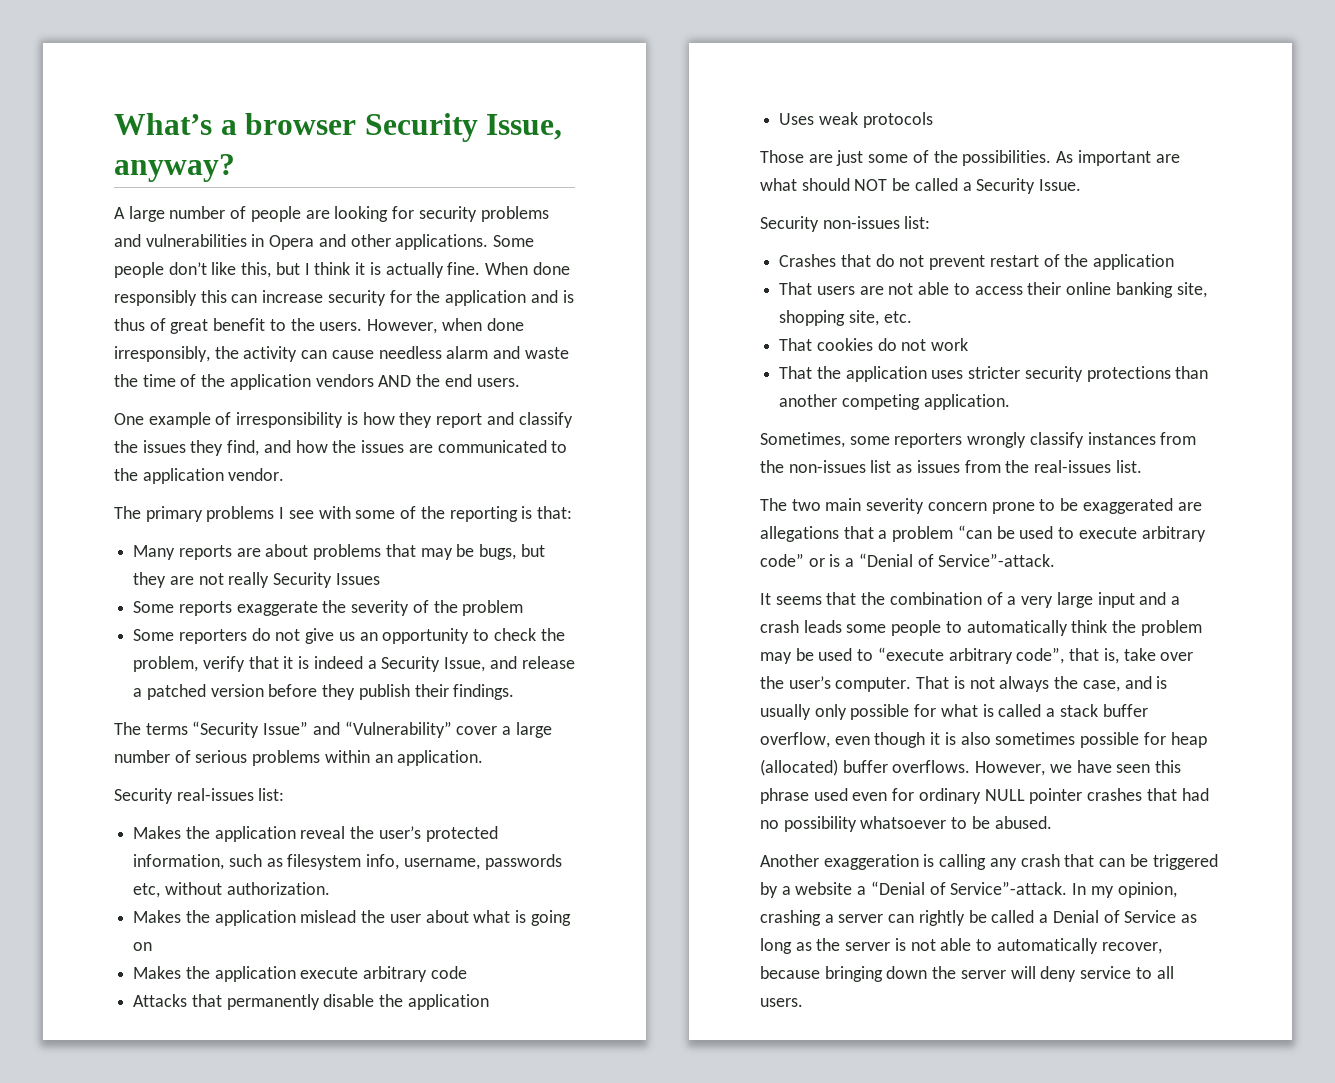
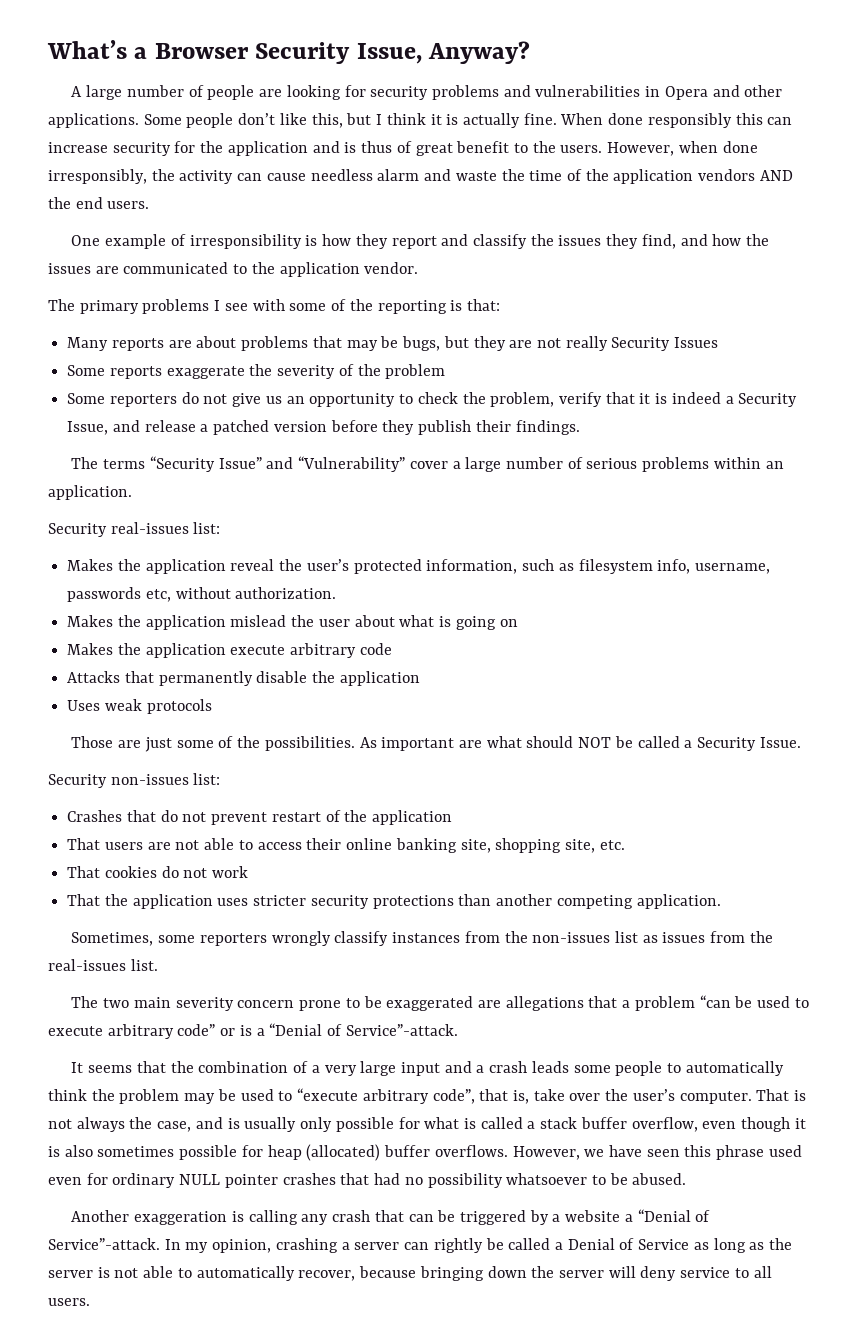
[245,113,563,142] [114,154,235,182] browser Security Issue, anyway? -> [154,41,531,64] Browser Security Issue, Anyway?

